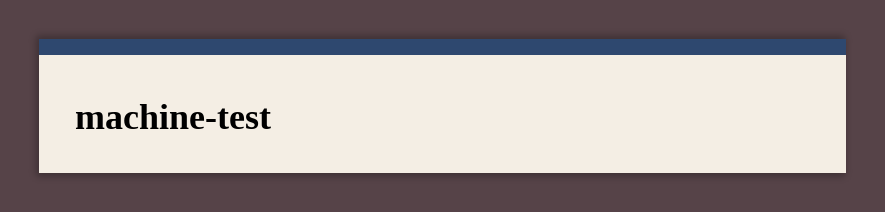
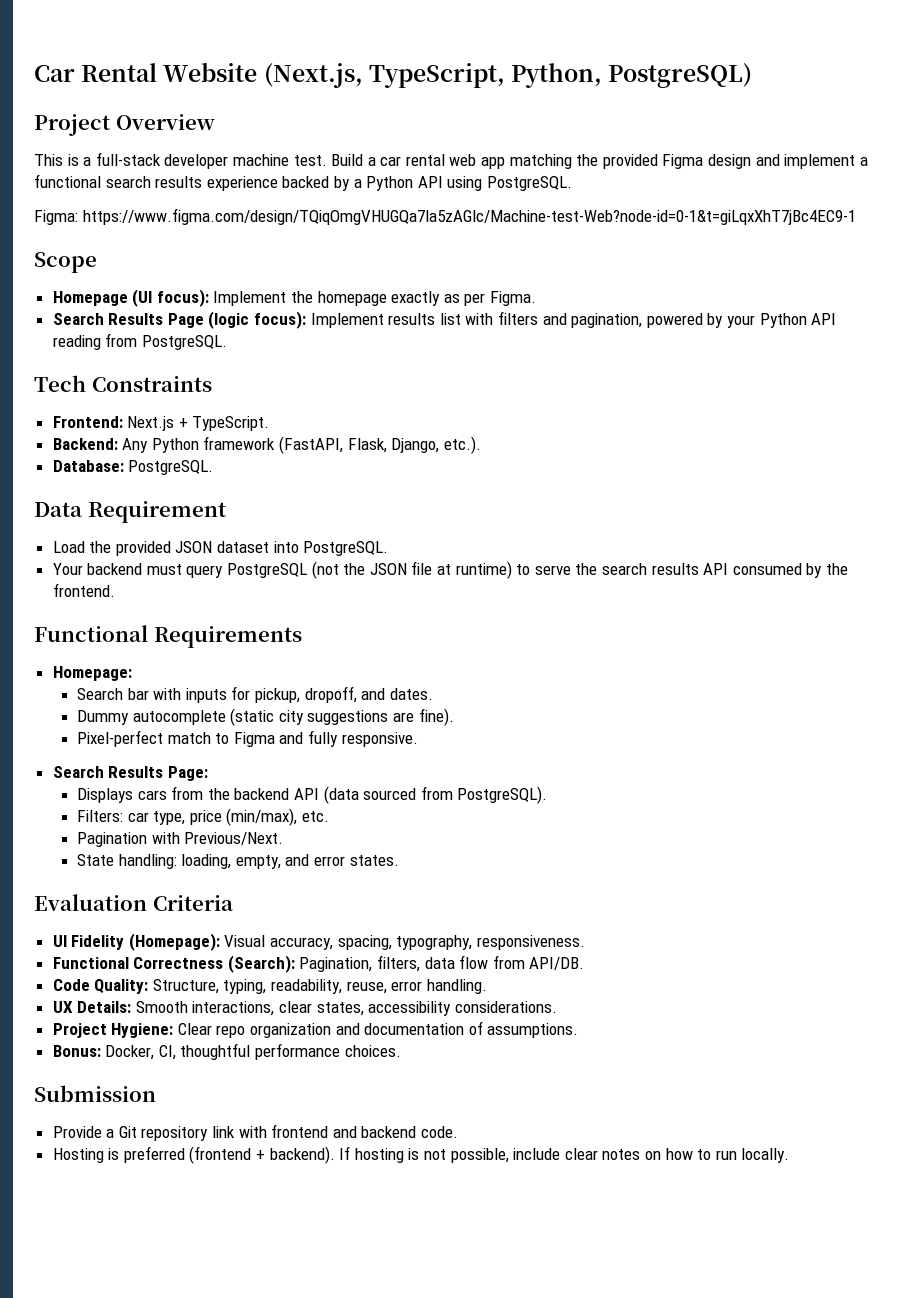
[75,104,271,129] machine-test -> [34,62,753,88] [34,114,215,136] [34,152,868,169] [34,174,572,191] [34,208,856,225] [34,252,97,273] [52,289,537,307] [52,311,837,329] [52,333,227,350] [34,375,212,392] [52,416,270,431] [52,436,481,454] [52,460,214,475] [34,501,226,523] [52,541,389,556] [52,561,848,579] [52,583,115,597] [34,625,302,648] [52,666,132,681] [76,686,433,703] [76,708,454,726] [76,730,418,747] [52,766,208,781] [76,786,548,804] [76,808,329,826] [76,832,284,847] [76,854,399,869] [34,894,233,911] [52,933,585,951] [52,955,585,973] [52,979,487,994] [52,1001,557,1016] [52,1021,579,1038] [52,1043,401,1060] [34,1085,156,1102] [52,1124,459,1141] [52,1146,790,1164] Car Rental Website (Next.js, TypeScript, Python, PostgreSQL) // Project Overview // This is a full‑stack developer machine test. Build a car rental web app matching the provided Figma design and implement a functional search results experience backed by a Python API using PostgreSQL. // Figma: https://www.figma.com/design/TQiqOmgVHUGQa7la5zAGlc/Machine-test-Web?node-id=0-1&t=giLqxXhT7jBc4EC9-1 // Scope // Homepage (UI focus): Implement the homepage exactly as per Figma. // Search Results Page (logic focus): Implement results list with filters and pagination, powered by your Python API reading from PostgreSQL. // Tech Constraints // Frontend: Next.js + TypeScript. // Backend: Any Python framework (FastAPI, Flask, Django, etc.). // Database: PostgreSQL. // Data Requirement // Load the provided JSON dataset into PostgreSQL. // Your backend must query PostgreSQL (not the JSON file at runtime) to serve the search results API consumed by the frontend. // Functional Requirements // Homepage: // Search bar with inputs for pickup, dropoff, and dates. // Dummy autocomplete (static city suggestions are fine). // Pixel‑perfect match to Figma and fully responsive. // Search Results Page: // Displays cars from the backend API (data sourced from PostgreSQL). // Filters: car type, price (min/max), etc. // Pagination with Previous/Next. // State handling: loading, empty, and error states. // Evaluation Criteria // UI Fidelity (Homepage): Visual accuracy, spacing, typography, responsiveness. // Functional Correctness (Search): Pagination, filters, data flow from API/DB. // Code Quality: Structure, typing, readability, reuse, error handling. // UX Details: Smooth interactions, clear states, accessibility considerations. // Project Hygiene: Clear repo organization and documentation of assumptions. // Bonus: Docker, CI, thoughtful performance choices. // Submission // Provide a Git repository link with frontend and backend code. // Hosting is preferred (frontend + backend). If hosting is not possible, include clear notes on how to run locally.

